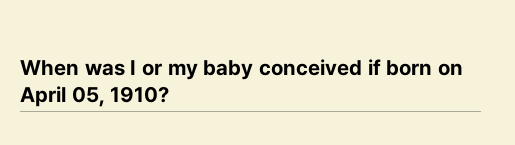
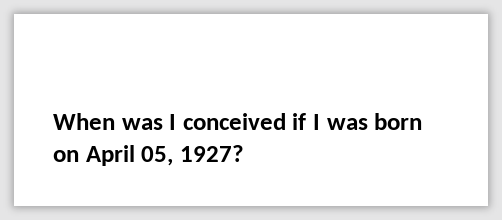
[142,59,381,80] or my baby conceived if -> [182,113,368,130] conceived if I was
[110,86,170,103] 1910? -> [179,145,244,162] 1927?

